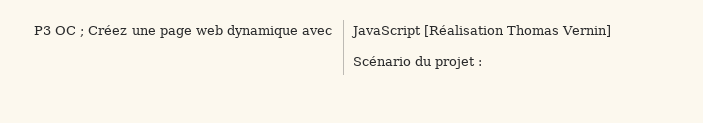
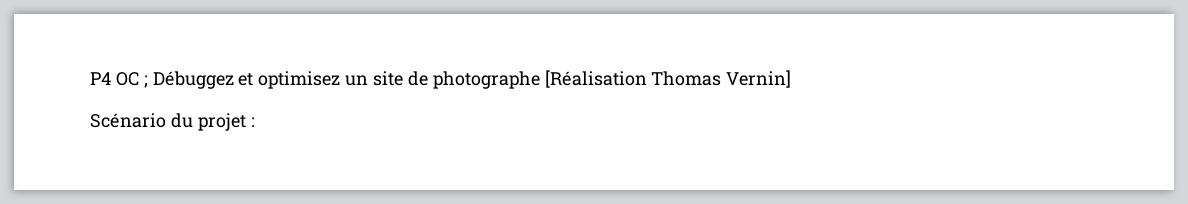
[34,26,51,35] P3 -> [90,72,111,85] P4
[88,25,421,38] Créez une page web dynamique avec JavaScript -> [152,71,540,89] Débuggez et optimisez un site de photographe

